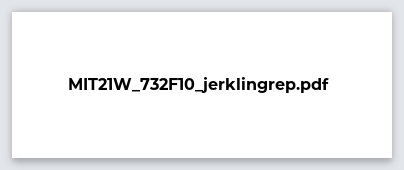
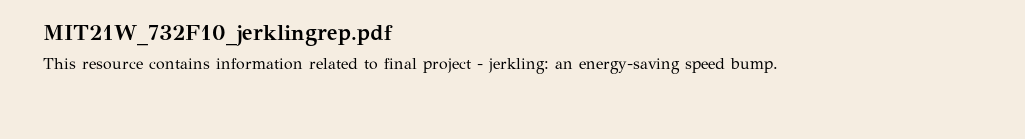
(329, 85) none -> [43,58,778,74] // This resource contains information related to final project - jerkling: an energy-saving speed bump.

